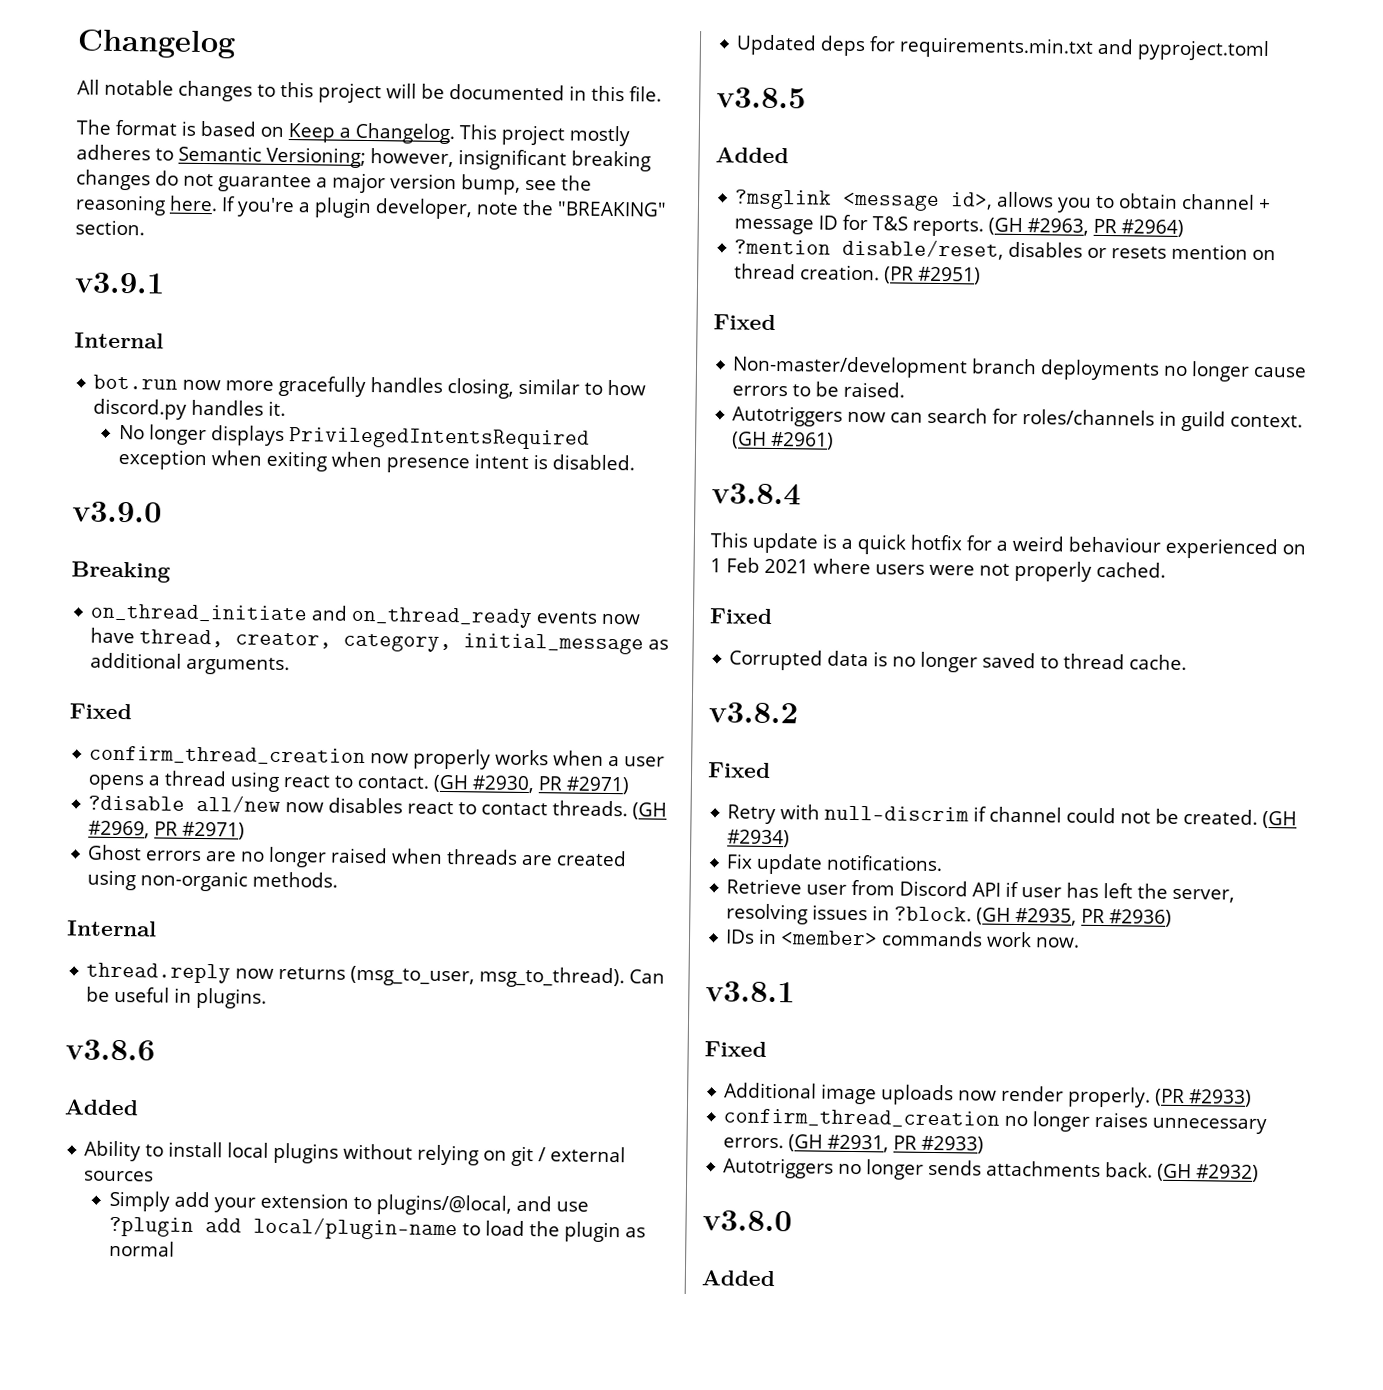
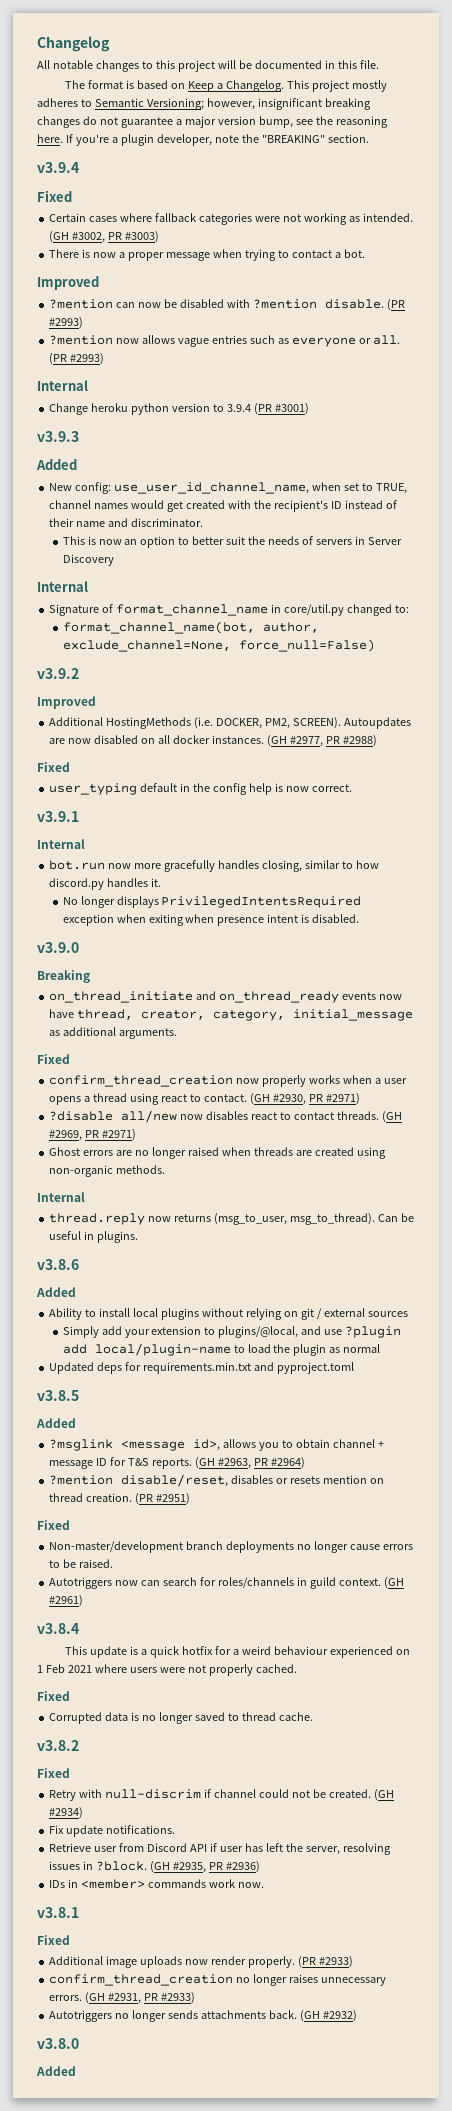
(145, 227) none -> [37,162,79,173] [37,190,72,202] [49,213,413,225] [49,231,160,243] [49,249,365,261] [37,276,99,290] [49,299,405,311] [49,317,84,329] [49,335,400,347] [49,353,105,365] [37,380,88,391] [49,403,309,415] [37,431,79,442] [36,459,77,470] [49,482,407,494] [49,500,397,512] [49,518,204,527] [62,536,403,548] [62,554,114,566] [37,581,88,592] [49,604,409,616] [62,621,319,634] [62,639,375,652] [37,668,79,679] [37,696,96,709] [49,717,411,729] [49,735,377,747] [37,762,70,772] [49,783,352,795] // v3.9.4 // Fixed // Certain cases where fallback categories were not working as intended. (GH #3002, PR #3003) // There is now a proper message when trying to contact a bot. // Improved // ?mention can now be disabled with ?mention disable. (PR #2993) // ?mention now allows vague entries such as everyone or all. (PR #2993) // Internal // Change heroku python version to 3.9.4 (PR #3001) // v3.9.3 // Added // New config: use_user_id_channel_name, when set to TRUE, channel names would get created with the recipient's ID instead of their name and discriminator. // This is now an option to better suit the needs of servers in Server Discovery // Internal // Signature of format_channel_name in core/util.py changed to: // format_channel_name(bot, author, exclude_channel=None, force_null=False) // v3.9.2 // Improved // Additional HostingMethods (i.e. DOCKER, PM2, SCREEN). Autoupdates are now disabled on all docker instances. (GH #2977, PR #2988) // Fixed // user_typing default in the config help is now correct.

